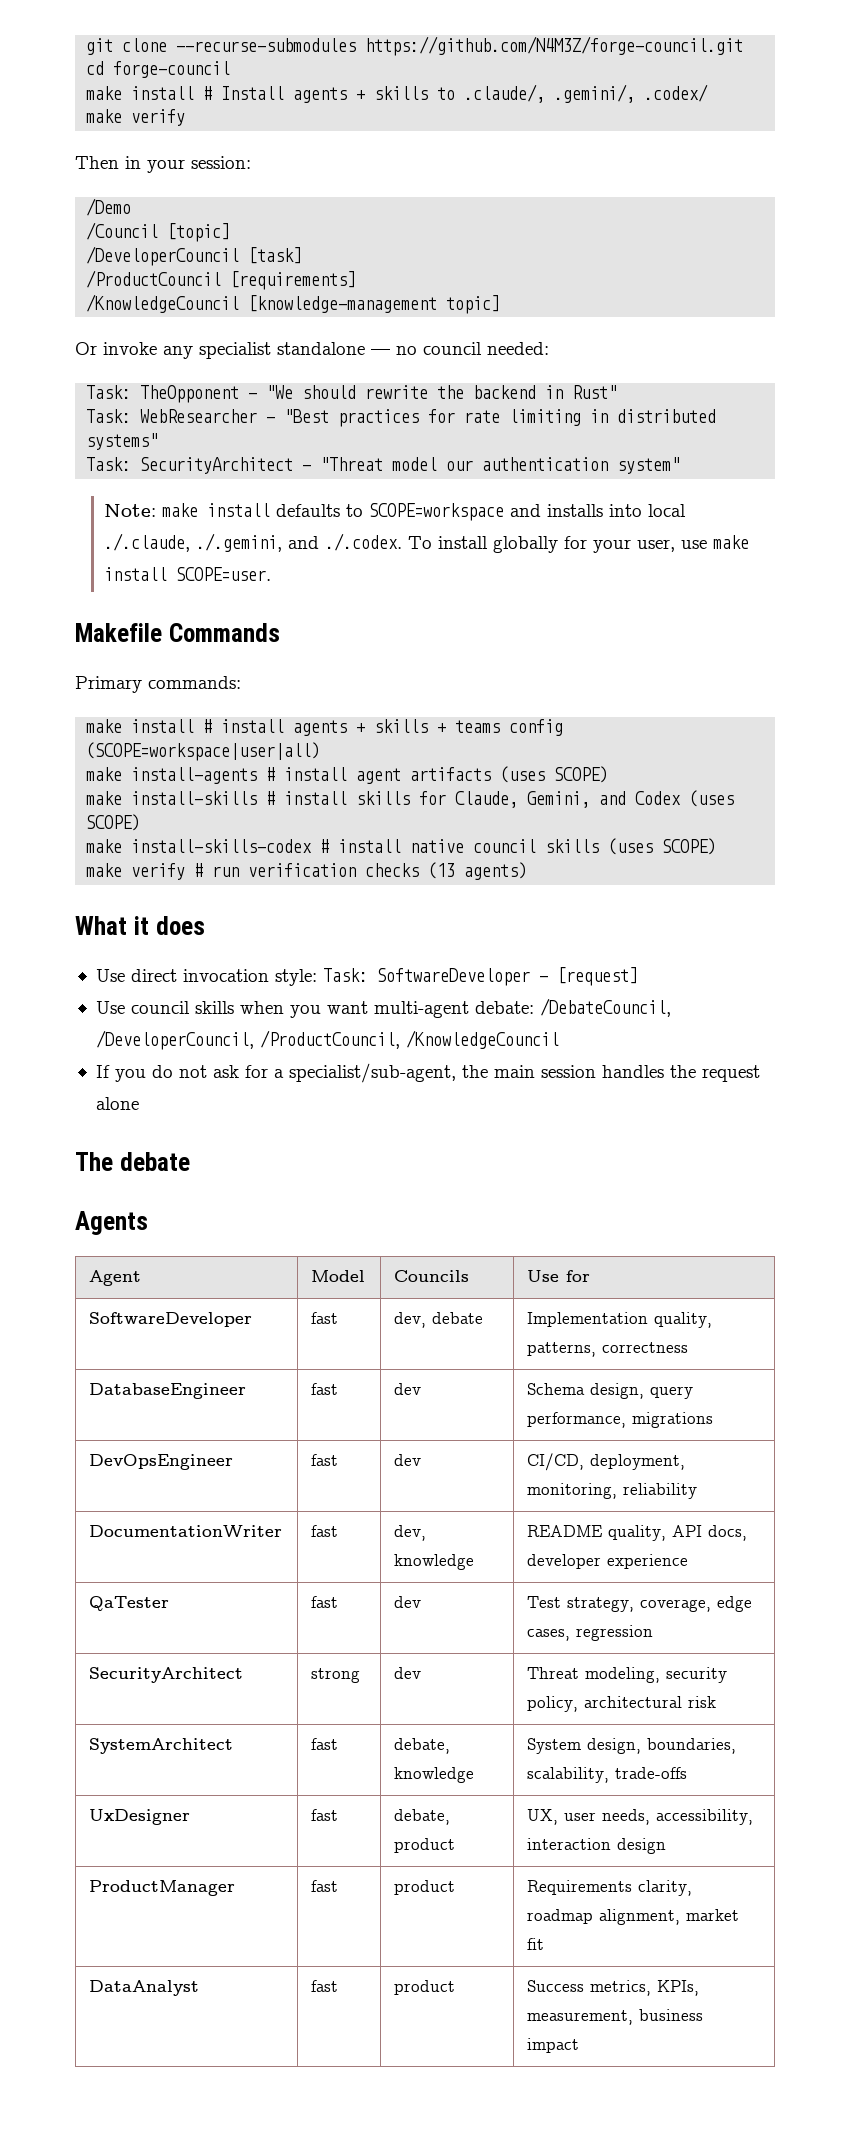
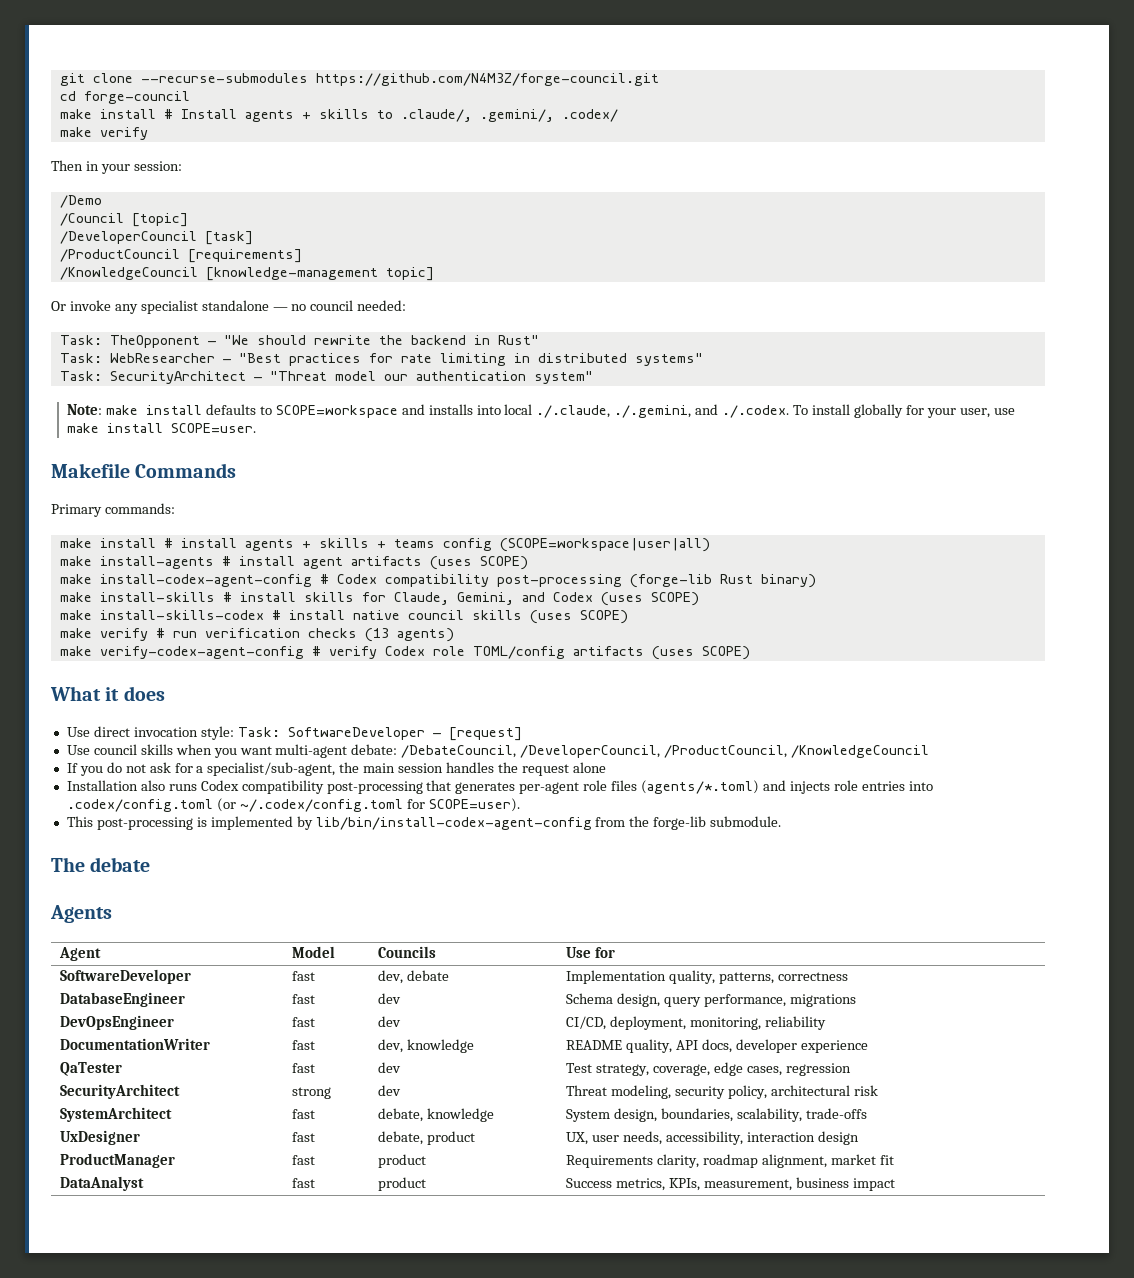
(609, 774) none -> [59,574,816,588] // make install-codex-agent-config # Codex compatibility post-processing (forge-lib Rust binary)
(528, 871) none -> [59,646,750,660] // make verify-codex-agent-config # verify Codex role TOML/config artifacts (uses SCOPE)
(139, 1103) none -> [66,780,933,794] [66,798,520,812] [66,816,782,830] // Installation also runs Codex compatibility post-processing that generates per-agent role files (agents/*.toml) and injects role entries into .codex/config.toml (or ~/.codex/config.toml for SCOPE=user). // This post-processing is implemented by lib/bin/install-codex-agent-config from the forge-lib submodule.

